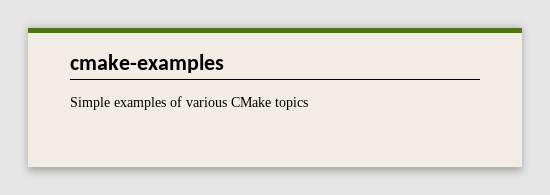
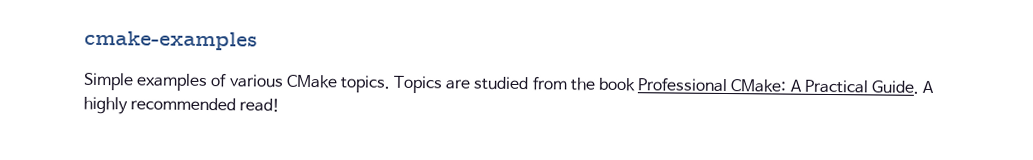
[275,97,308,110] topics -> [339,75,936,94] [83,96,281,115] topics. Topics are studied from the book Professional CMake: A Practical Guide. A highly recommended read!

